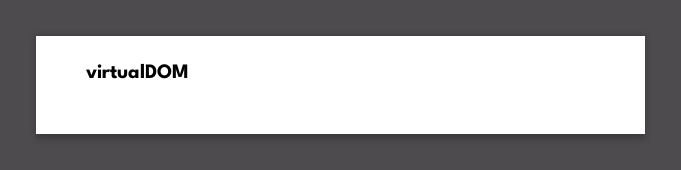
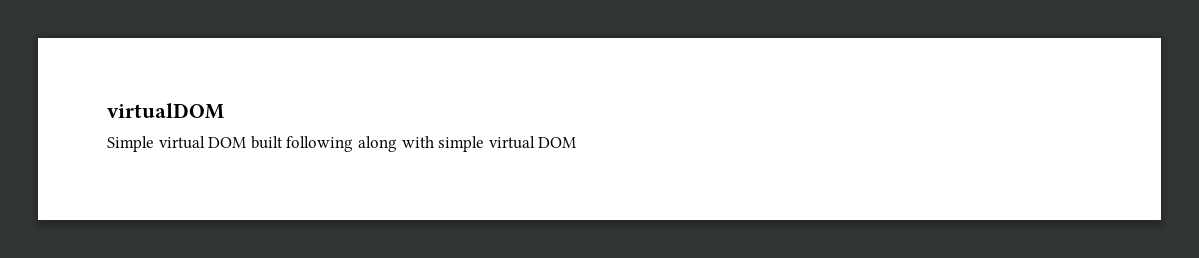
(189, 71) none -> [107,136,577,152] // Simple virtual DOM built following along with simple virtual DOM

